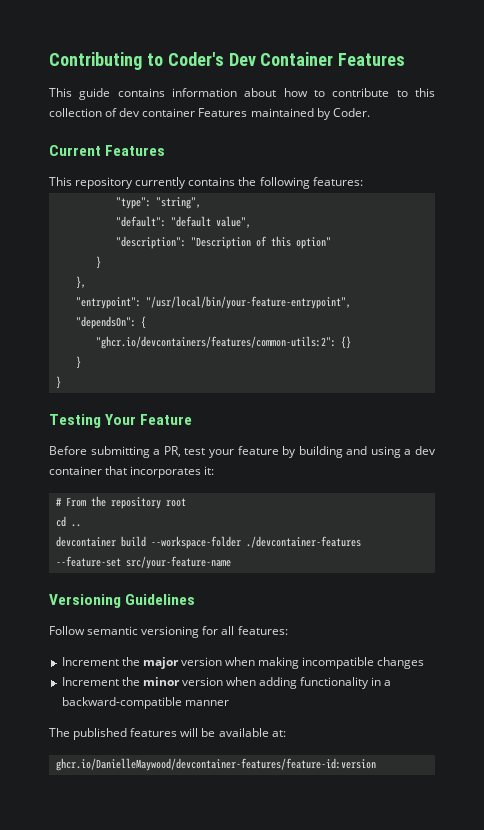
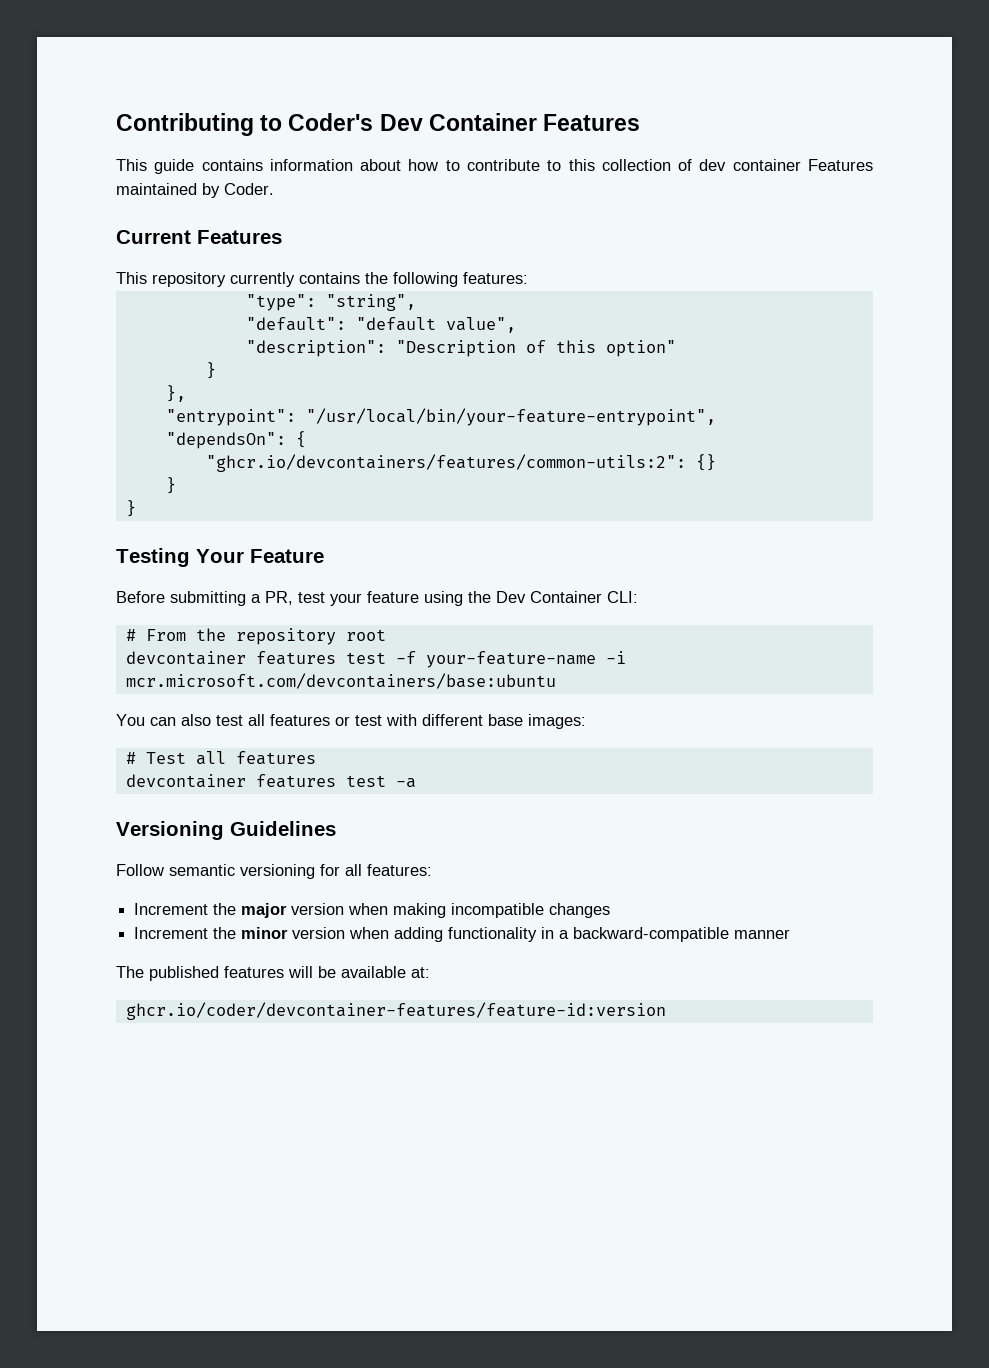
[282,446,436,458] [49,466,215,478] by building and using a dev container that incorporates it: -> [424,591,638,606] using the Dev Container CLI:
[55,516,81,527] [55,536,361,549] [55,556,231,569] cd .. // devcontainer build --workspace-folder ./devcontainer-features --feature-set src/your-feature-name -> [125,651,626,668] [125,673,556,689] [116,714,586,729] [125,751,316,765] [125,774,416,788] devcontainer features test -f your-feature-name -i mcr.microsoft.com/devcontainers/base:ubuntu // You can also test all features or test with different base images: // # Test all features // devcontainer features test -a
[55,758,376,771] ghcr.io/DanielleMaywood/devcontainer-features/feature-id:version -> [125,1002,666,1020] ghcr.io/coder/devcontainer-features/feature-id:version

